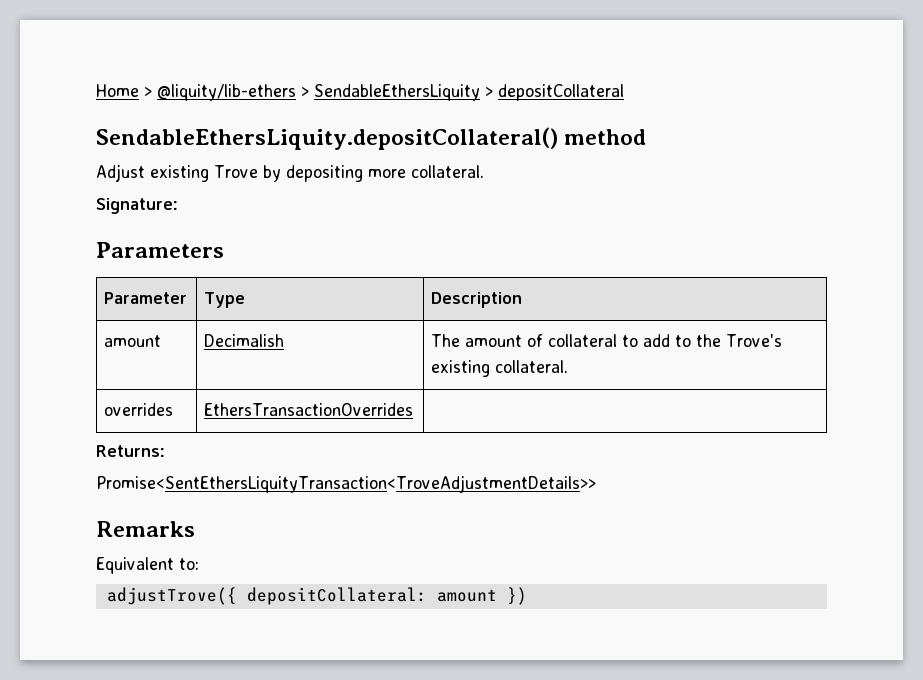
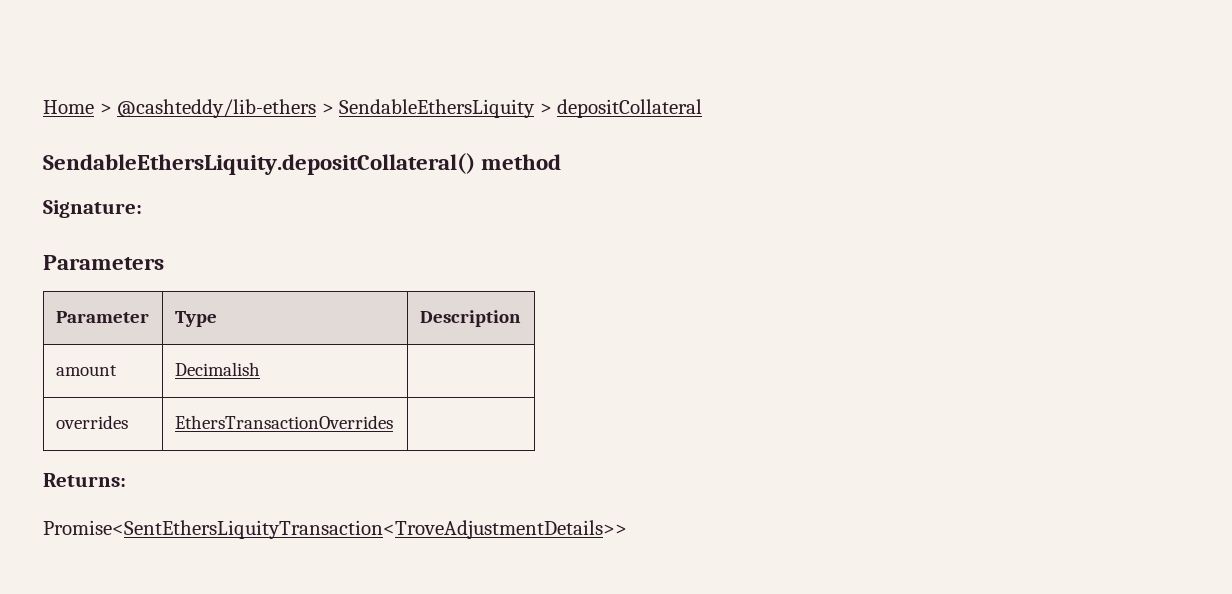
[157,84,296,101] @liquity/lib-ethers -> [117,99,317,118] @cashteddy/lib-ethers
[96,164,484,182] // Adjust existing Trove by depositing more collateral. -> (562, 162) none
[431,334,783,347] [431,360,569,377] [104,403,174,416] [204,403,414,416] [96,445,165,457] [96,475,596,493] [96,521,195,537] [96,557,199,574] [106,587,527,605] The amount of collateral to add to the Trove's existing collateral. // overrides | EthersTransactionOverrides | // Returns: // Promise<SentEthersLiquityTransaction<TroveAdjustmentDetails>> // Remarks // Equivalent to: // adjustTrove({ depositCollateral: amount }) -> [55,415,128,429] [174,415,393,429] [43,473,126,487] [43,520,627,539] // overrides | EthersTransactionOverrides | // Returns: // Promise<SentEthersLiquityTransaction<TroveAdjustmentDetails>>

